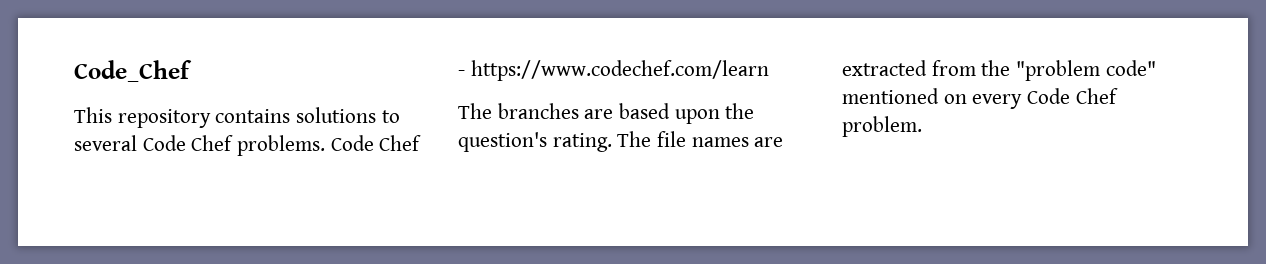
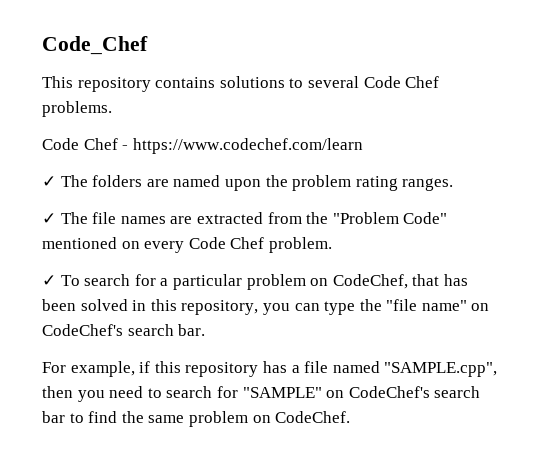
(326, 145) none -> (112, 109) //
[458,103,755,124] [458,132,612,152] The branches are based upon the question's rating. -> [42,175,454,191] [42,213,56,224] ✓ The folders are named upon the problem rating ranges. // ✓
[1016,60,1156,81] "problem code" -> [332,212,448,224] "Problem Code"
(922, 126) none -> [42,274,468,290] [42,299,490,315] [42,324,206,336] [42,361,498,377] [42,386,481,402] [42,411,351,427] // ✓ To search for a particular problem on CodeChef, that has been solved in this repository, you can type the "file name" on CodeChef's search bar. // For example, if this repository has a file named "SAMPLE.cpp", then you need to search for "SAMPLE" on CodeChef's search bar to find the same problem on CodeChef.

